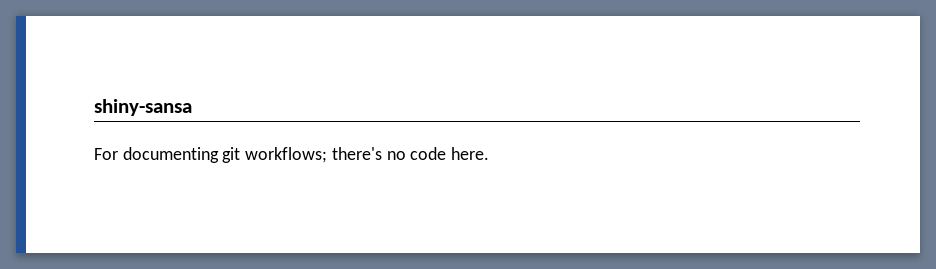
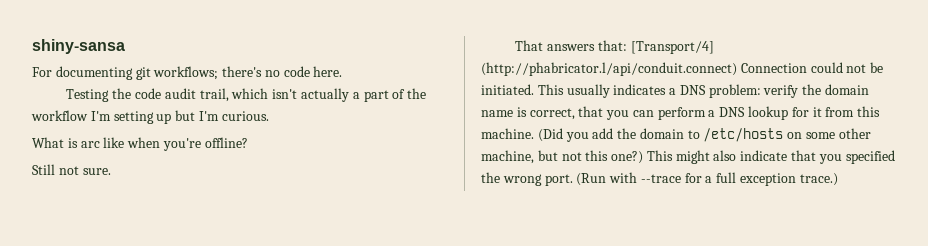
(490, 153) none -> [66,88,427,102] [31,110,269,124] [32,137,248,151] [32,164,111,175] [515,40,714,54] [481,62,884,76] [481,84,870,98] [481,106,881,120] [481,128,871,142] [481,150,895,164] [481,172,838,186] // Testing the code audit trail, which isn't actually a part of the workflow I'm setting up but I'm curious. // What is arc like when you're offline? // Still not sure. // That answers that: [Transport/4] (http://phabricator.l/api/conduit.connect) Connection could not be initiated. This usually indicates a DNS problem: verify the domain name is correct, that you can perform a DNS lookup for it from this machine. (Did you add the domain to /etc/hosts on some other machine, but not this one?) This might also indicate that you specified the wrong port. (Run with --trace for a full exception trace.)

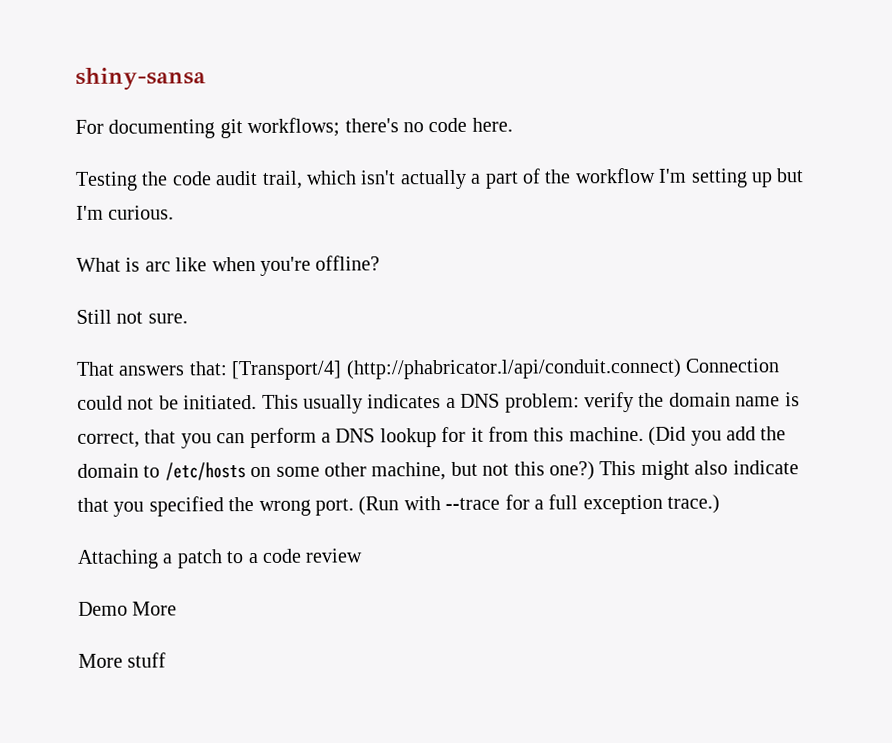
(838, 179) none -> [77,548,363,569] [78,601,178,616] [78,652,167,668] // Attaching a patch to a code review // Demo More // More stuff

